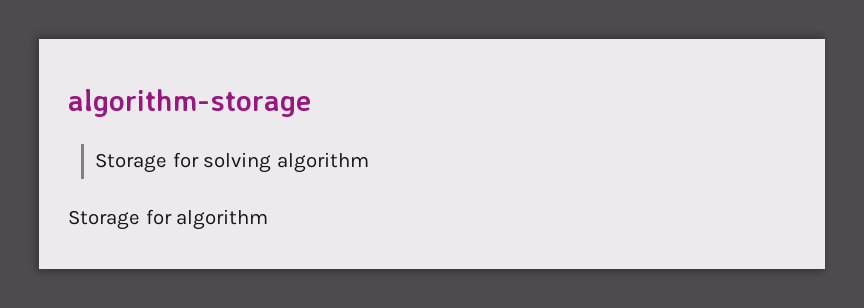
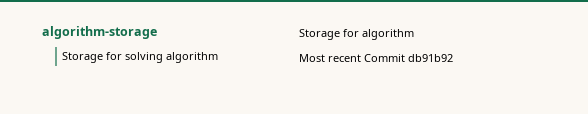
(269, 219) none -> [299,54,453,62] // Most recent Commit db91b92

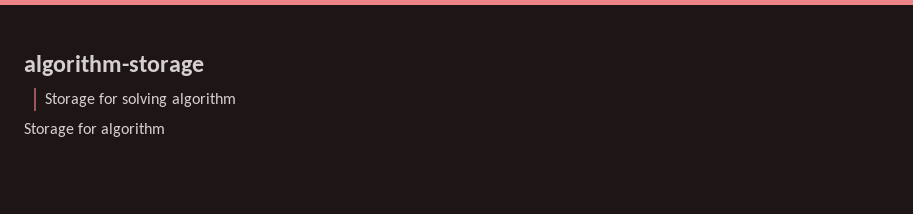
[299,54,453,62] // Most recent Commit db91b92 -> (166, 130) none

